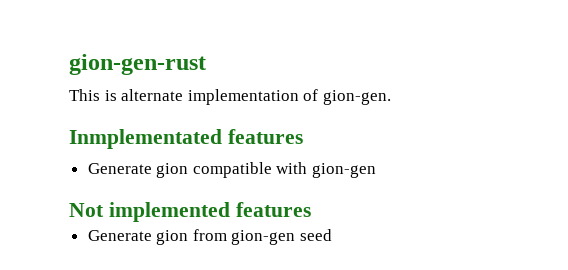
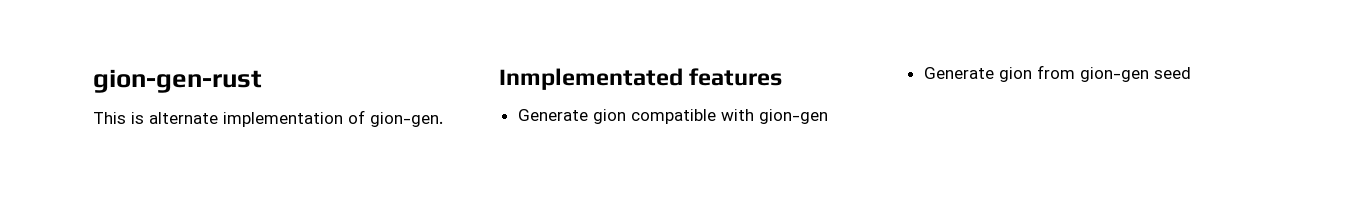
[69,202,311,222] // Not implemented features -> (828, 116) none

